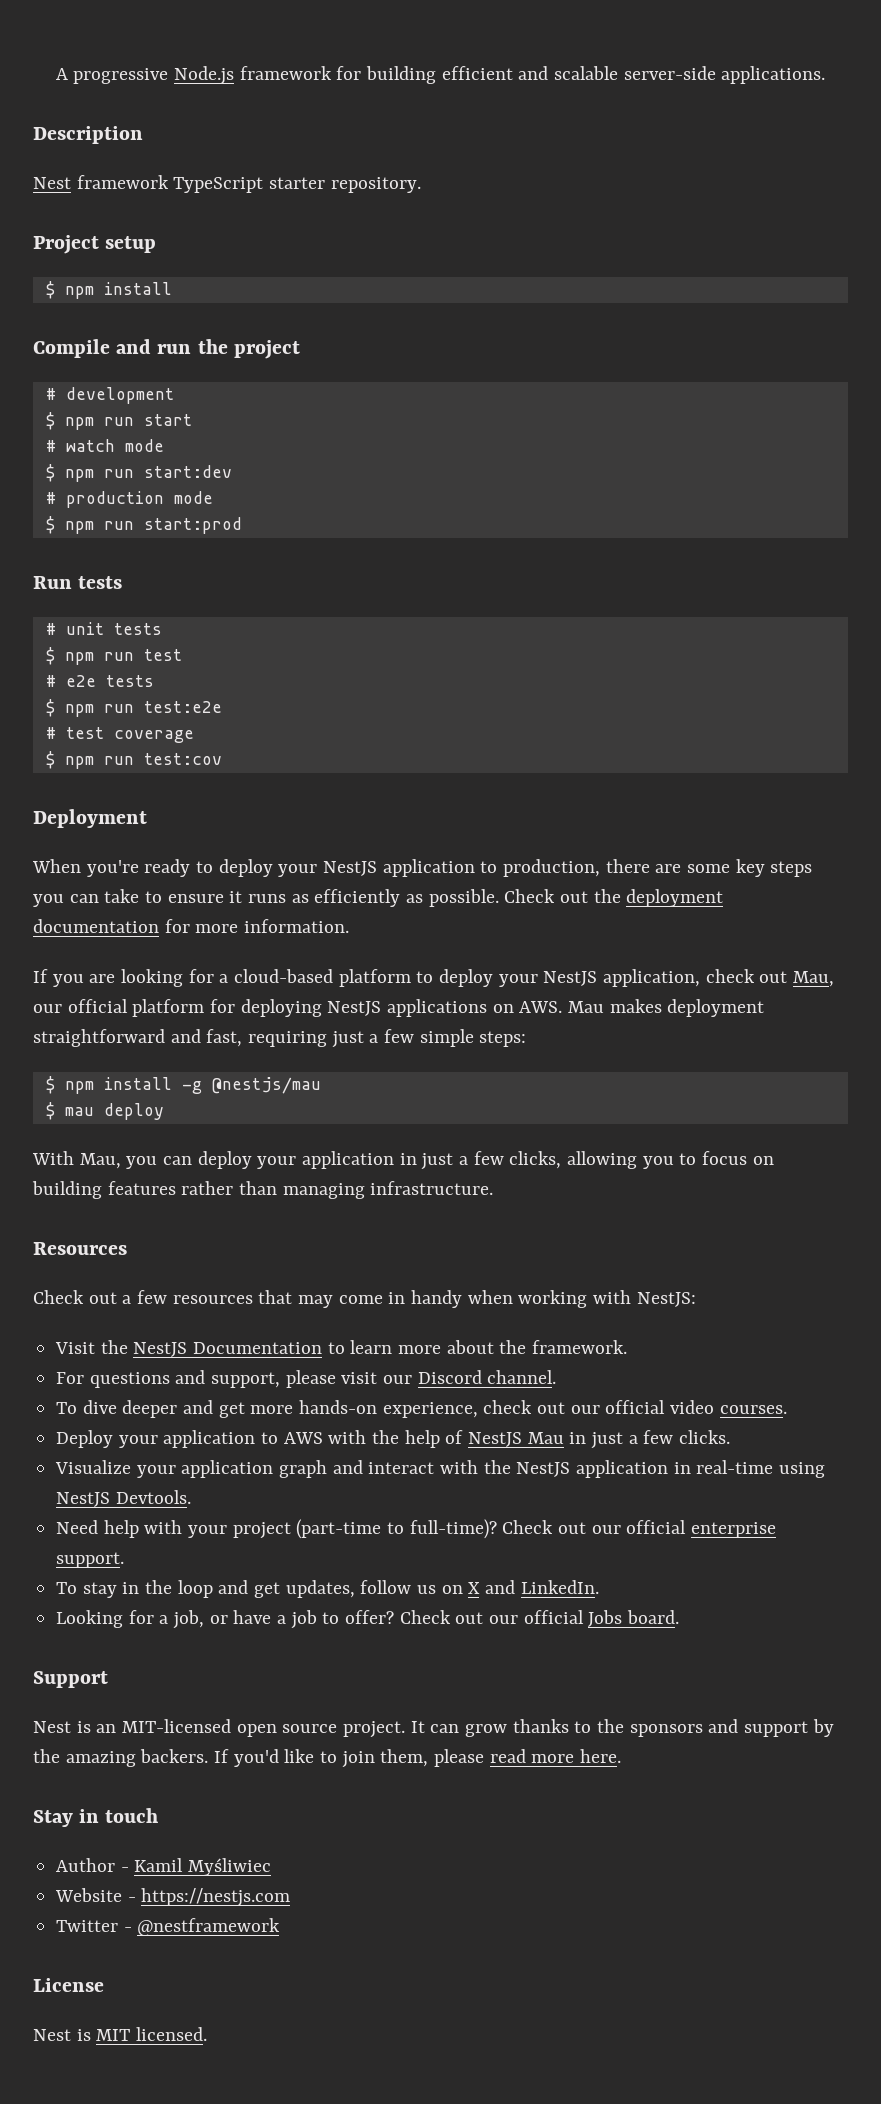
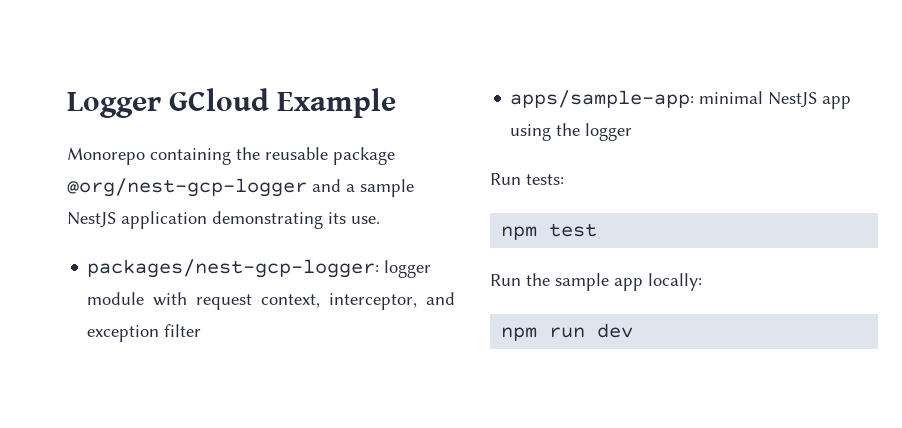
[55,66,826,85] [33,126,143,144] [33,175,421,193] [33,235,157,254] [45,281,172,299] [33,339,300,359] [45,387,174,404] [45,412,192,430] [45,439,164,452] [45,464,232,482] [45,491,213,508] [45,516,242,534] [33,576,123,589] [45,622,162,635] [45,647,182,665] [45,675,154,687] [45,699,222,717] [45,727,194,743] [45,751,222,769] [33,809,147,828] [32,859,813,877] [33,889,724,907] [33,919,350,933] [33,969,835,987] [33,999,765,1017] [33,1029,527,1048] [45,1076,321,1094] [45,1102,164,1120] [32,1151,774,1170] [32,1181,494,1199] [33,1242,127,1255] [33,1290,696,1308] [55,1340,628,1357] [56,1370,557,1388] [56,1400,787,1418] [56,1430,731,1449] [55,1460,826,1478] [56,1490,191,1507] [56,1519,777,1539] [56,1552,125,1568] [56,1580,599,1598] [56,1610,680,1629] [33,1671,108,1688] [33,1719,834,1738] [33,1749,622,1768] [33,1808,159,1827] [56,1858,272,1876] [55,1888,291,1907] [56,1918,281,1936] [33,1978,104,1992] [33,2027,208,2041] A progressive Node.js framework for building efficient and scalable server-side applications. // Description // Nest framework TypeScript starter repository. // Project setup // $ npm install // Compile and run the project // # development // $ npm run start // # watch mode // $ npm run start:dev // # production mode // $ npm run start:prod // Run tests // # unit tests // $ npm run test // # e2e tests // $ npm run test:e2e // # test coverage // $ npm run test:cov // Deployment // When you're ready to deploy your NestJS application to production, there are some key steps you can take to ensure it runs as efficiently as possible. Check out the deployment documentation for more information. // If you are looking for a cloud-based platform to deploy your NestJS application, check out Mau, our official platform for deploying NestJS applications on AWS. Mau makes deployment straightforward and fast, requiring just a few simple steps: // $ npm install -g @nestjs/mau // $ mau deploy // With Mau, you can deploy your application in just a few clicks, allowing you to focus on building features rather than managing infrastructure. // Resources // Check out a few resources that may come in handy when working with NestJS: // Visit the NestJS Documentation to learn more about the framework. // For questions and support, please visit our Discord channel. // To dive deeper and get more hands-on experience, check out our official video courses. // Deploy your application to AWS with the help of NestJS Mau in just a few clicks. // Visualize your application graph and interact with the NestJS application in real-time using NestJS Devtools. // Need help with your project (part-time to full-time)? Check out our official enterprise support. // To stay in the loop and get updates, follow us on X and LinkedIn. // Looking for a job, or have a job to offer? Check out our official Jobs board. // Support // Nest is an MIT-licensed open source project. It can grow thanks to the sponsors and support by the amazing backers. If you'd like to join them, please read more here. // Stay in touch // Author - Kamil Myśliwiec // Website - https://nestjs.com // Twitter - @nestframework // License // Nest is MIT licensed. -> [67,88,397,118] [67,147,395,165] [67,178,414,197] [67,211,380,229] [87,259,432,278] [87,292,455,310] [87,324,202,342] [510,90,852,109] [510,123,633,141] [490,173,564,185] [501,223,598,240] [490,273,702,291] [501,323,634,341] Logger GCloud Example // Monorepo containing the reusable package @org/nest-gcp-logger and a sample NestJS application demonstrating its use. // packages/nest-gcp-logger: logger module with request context, interceptor, and exception filter // apps/sample-app: minimal NestJS app using the logger // Run tests: // npm test // Run the sample app locally: // npm run dev

